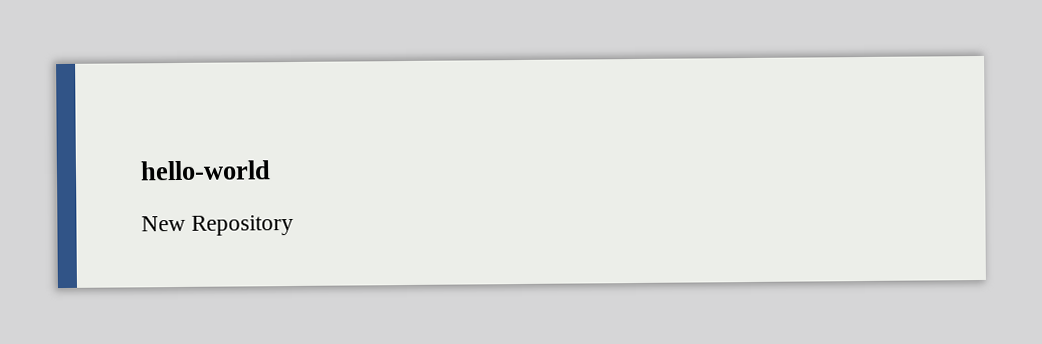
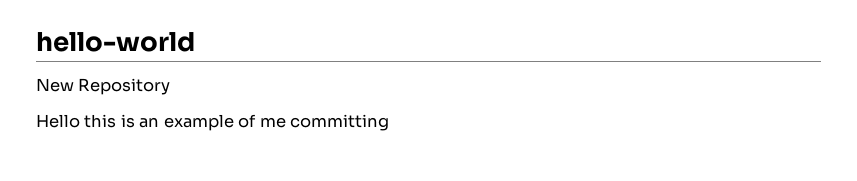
(295, 225) none -> [36,114,390,131] // Hello this is an example of me committing

